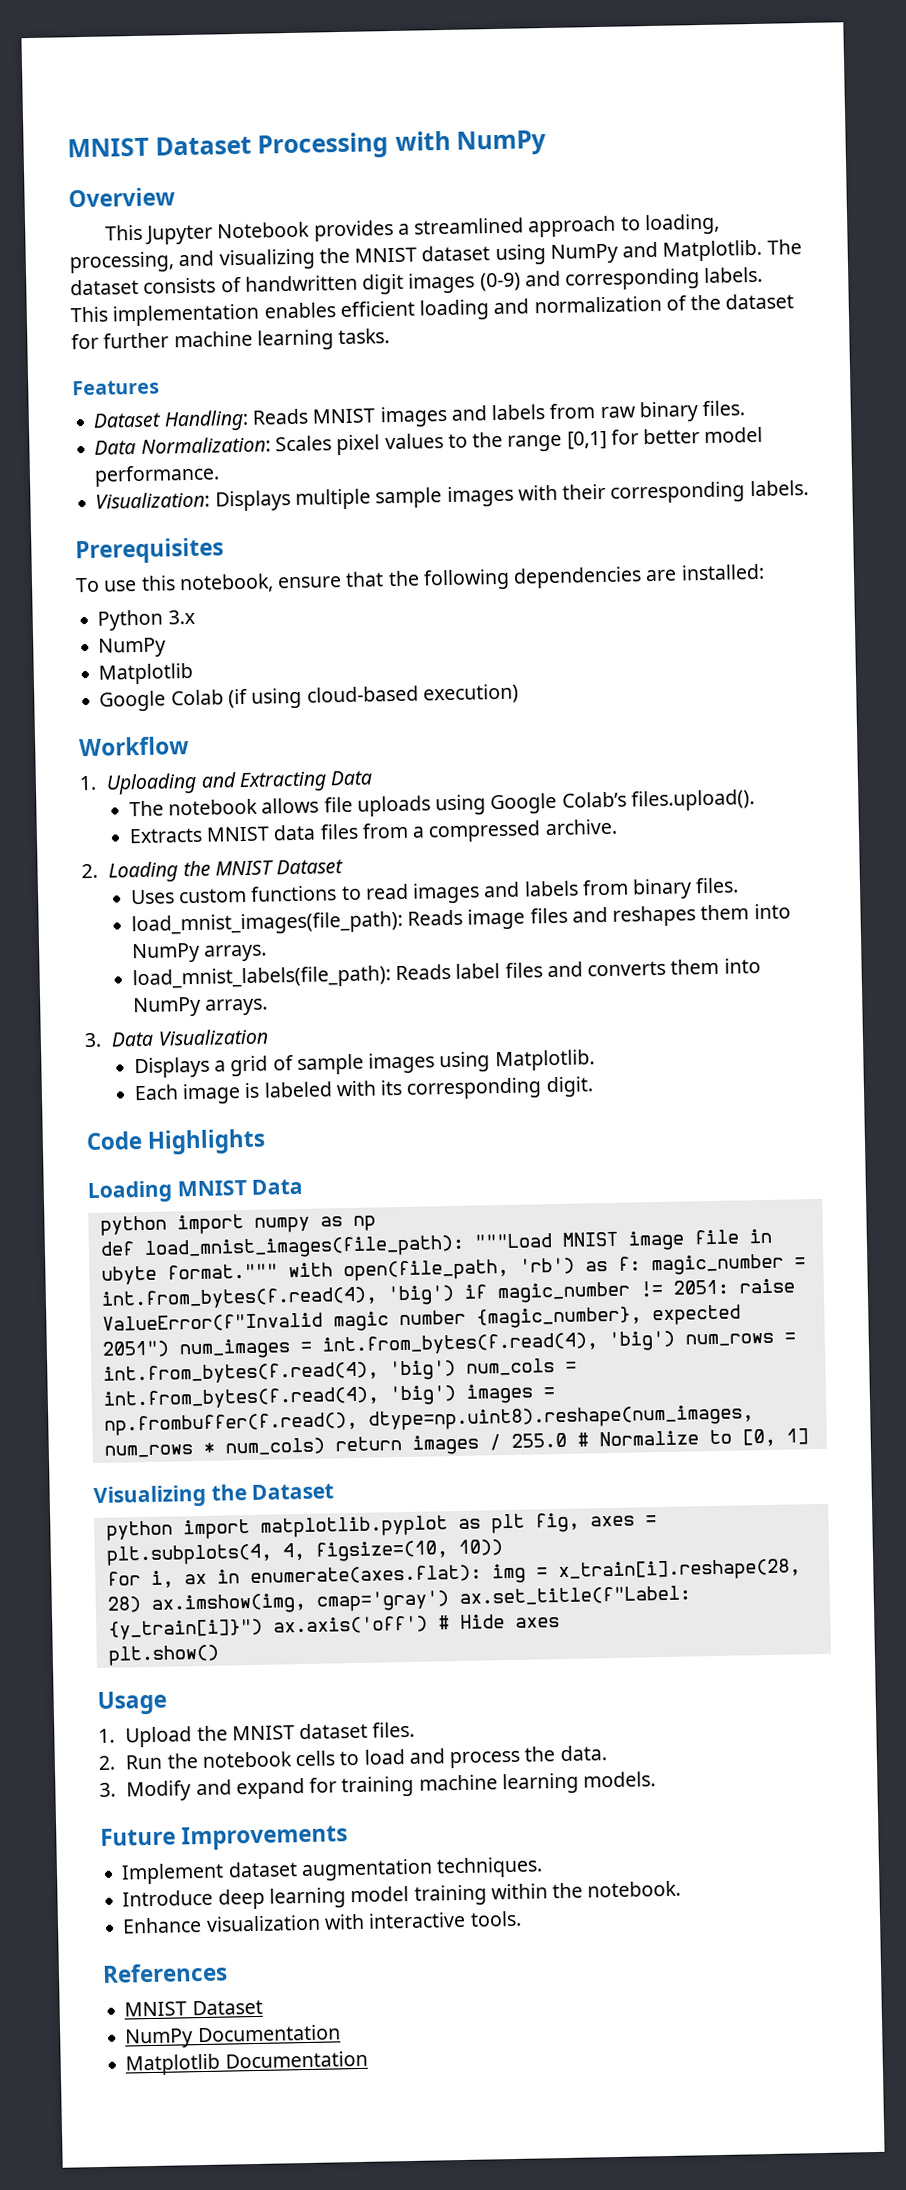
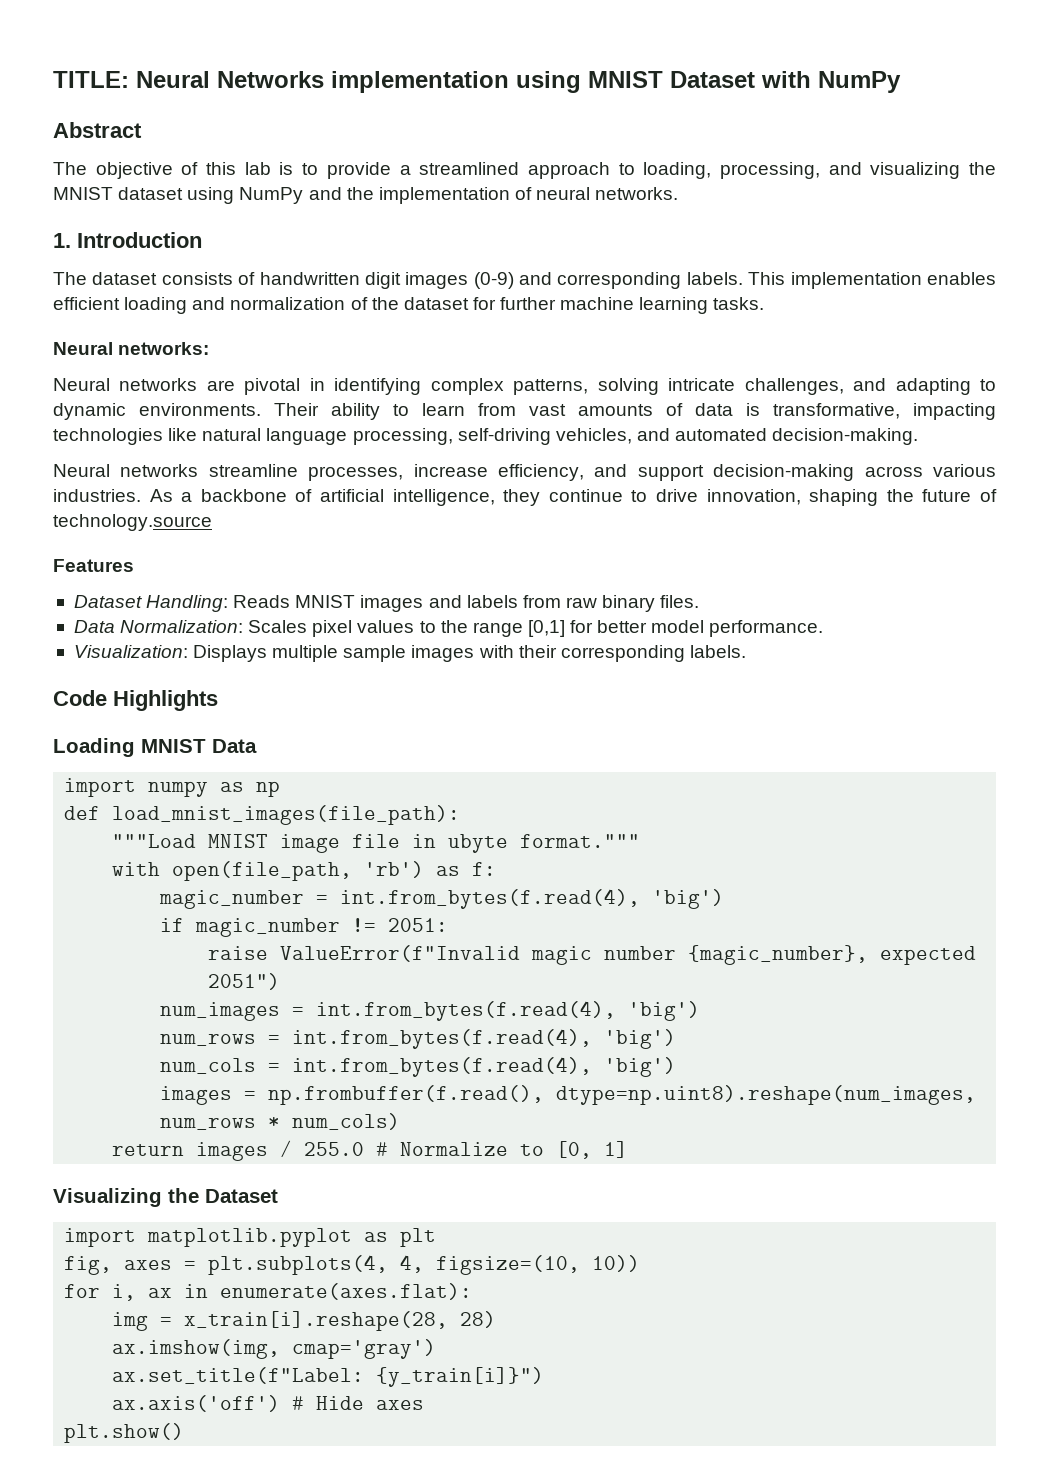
[67,132,390,160] MNIST Dataset Processing -> [53,71,755,93] TITLE: Neural Networks implementation using MNIST Dataset
[68,187,176,208] [104,219,394,245] Overview // This Jupyter Notebook provides -> [53,122,142,138] [53,162,391,179] Abstract // The objective of this lab is to provide
[662,239,763,262] Matplotlib. -> [346,187,679,204] [53,232,202,248] the implementation of neural networks. // 1. Introduction //
(391, 336) none -> [53,342,210,355] [53,378,996,395] [53,403,996,420] [53,428,919,445] [53,464,996,481] [53,489,998,506] [53,514,212,531] // Neural networks: // Neural networks are pivotal in identifying complex patterns, solving intricate challenges, and adapting to dynamic environments. Their ability to learn from vast amounts of data is transformative, impacting technologies like natural language processing, self-driving vehicles, and automated decision-making. // Neural networks streamline processes, increase efficiency, and support decision-making across various industries. As a backbone of artificial intelligence, they continue to drive innovation, shaping the future of technology.source
[75,537,224,565] [75,563,765,594] [97,609,195,631] [98,637,167,658] [98,662,194,685] [99,683,519,712] [79,736,190,757] [79,770,373,795] [128,789,755,817] [128,818,617,844] [81,859,345,883] [129,877,740,905] [130,903,791,937] [131,942,267,964] [131,958,761,991] [132,996,268,1018] [84,1028,268,1048] [133,1049,595,1079] [133,1076,594,1105] // Prerequisites // To use this notebook, ensure that the following dependencies are installed: // Python 3.x // NumPy // Matplotlib // Google Colab (if using cloud-based execution) // Workflow // 1. Uploading and Extracting Data // The notebook allows file uploads using Google Colab’s files.upload(). // Extracts MNIST data files from a compressed archive. // 2. Loading the MNIST Dataset // Uses custom functions to read images and labels from binary files. // load_mnist_images(file_path): Reads image files and reshapes them into NumPy arrays. // load_mnist_labels(file_path): Reads label files and converts them into NumPy arrays. // 3. Data Visualization // Displays a grid of sample images using Matplotlib. // Each image is labeled with its corresponding digit. -> (746, 651) none
[99,1215,167,1236] python -> (257, 746) none
(465, 1247) none -> (461, 815) //
(278, 1271) none -> (641, 841) //
(641, 1263) none -> (497, 869) //
(455, 1295) none -> (725, 899) //
(729, 1287) none -> (449, 925) //
(170, 1349) none -> (281, 981) //
(675, 1341) none -> (701, 1011) //
(456, 1370) none -> (677, 1039) //
(456, 1395) none -> (677, 1067) //
(325, 1446) none -> (401, 1121) //
[105,1520,173,1541] python -> (278, 1196) none
(525, 1523) none -> (437, 1237) //
(482, 1575) none -> (473, 1291) //
(141, 1604) none -> (497, 1319) //
(449, 1601) none -> (437, 1349) //
(263, 1629) none -> (545, 1377) //
[97,1690,167,1715] [98,1721,416,1748] [98,1745,607,1770] [99,1771,657,1802] [100,1824,349,1851] [121,1856,544,1885] [122,1880,682,1910] [122,1910,522,1934] [102,1962,228,1983] [124,1999,263,2017] [125,2024,341,2049] [125,2050,368,2076] // Usage // 1. Upload the MNIST dataset files. // 2. Run the notebook cells to load and process the data. // 3. Modify and expand for training machine learning models. // Future Improvements // Implement dataset augmentation techniques. // Introduce deep learning model training within the notebook. // Enhance visualization with interactive tools. // References // MNIST Dataset // NumPy Documentation // Matplotlib Documentation -> (185, 1433) none

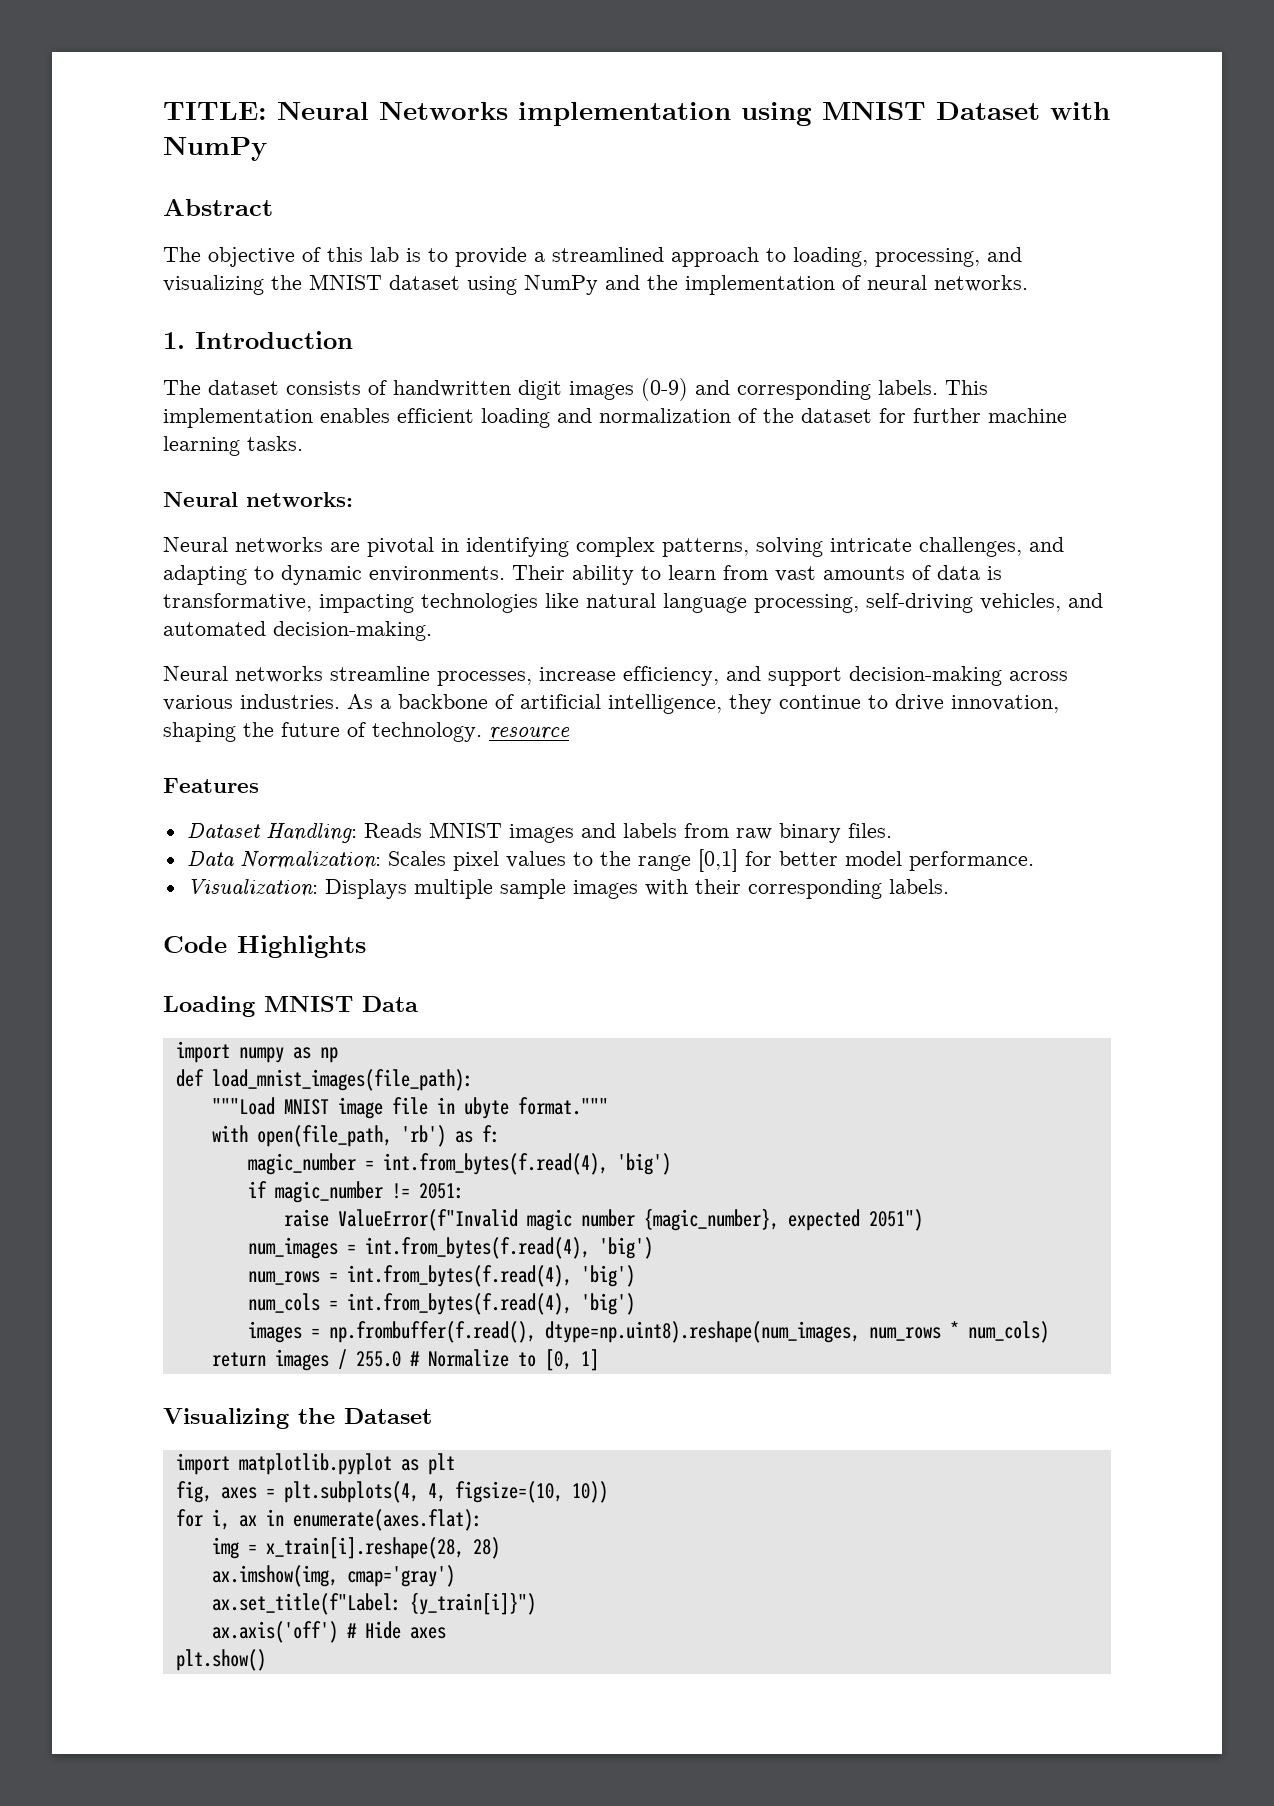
[53,514,212,531] technology.source -> [372,722,570,742] technology. resource

